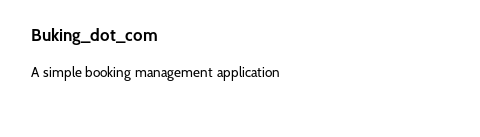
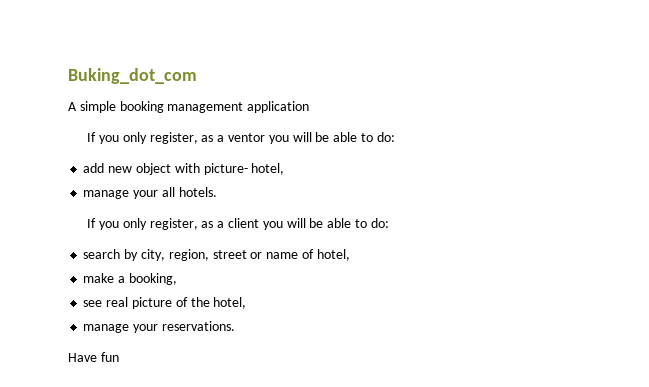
(280, 73) none -> [87,132,395,144] [83,163,285,175] [83,187,217,199] [87,218,389,230] [83,249,350,261] [83,273,177,285] [83,297,247,309] [83,321,235,333] [68,352,119,362] // If you only register, as a ventor you will be able to do: // add new object with picture- hotel, // manage your all hotels. // If you only register, as a client you will be able to do: // search by city, region, street or name of hotel, // make a booking, // see real picture of the hotel, // manage your reservations. // Have fun

